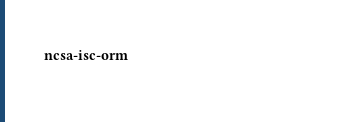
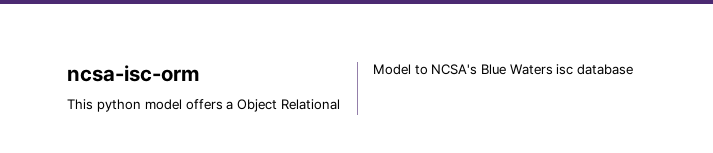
(128, 55) none -> [67,99,340,112] [373,64,633,75] // This python model offers a Object Relational Model to NCSA's Blue Waters isc database

